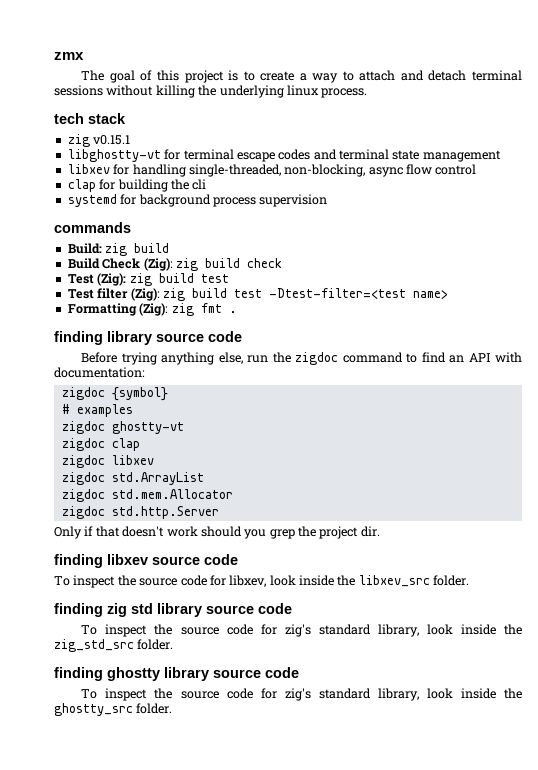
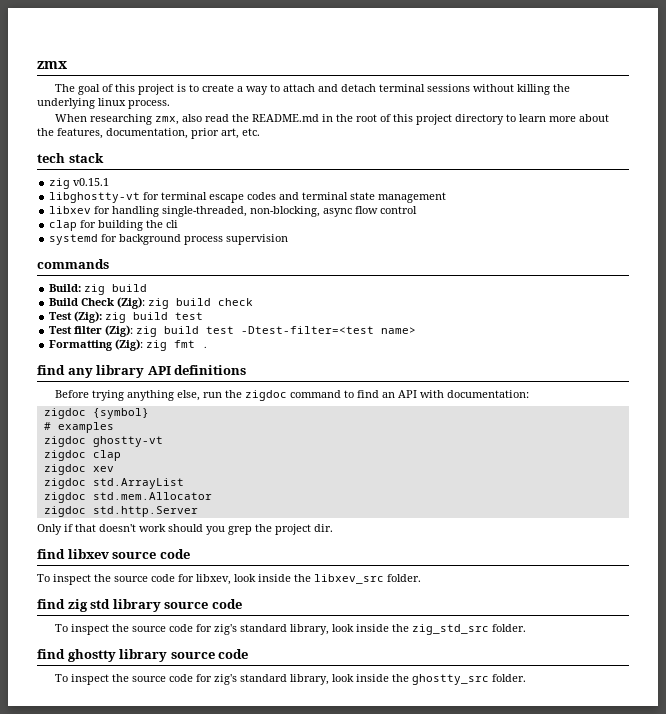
(368, 93) none -> [55,114,610,125] [37,128,260,139] // When researching zmx, also read the README.md in the root of this project directory to learn more about the features, documentation, prior art, etc.
[54,331,242,345] finding library source code -> [37,365,247,378] find any library API definitions
[111,455,154,465] libxev -> [92,466,114,472] xev
[54,554,103,568] finding -> [37,549,65,559] find
[54,603,103,617] finding -> [37,599,65,609] find
[54,667,103,681] finding -> [37,649,65,659] find

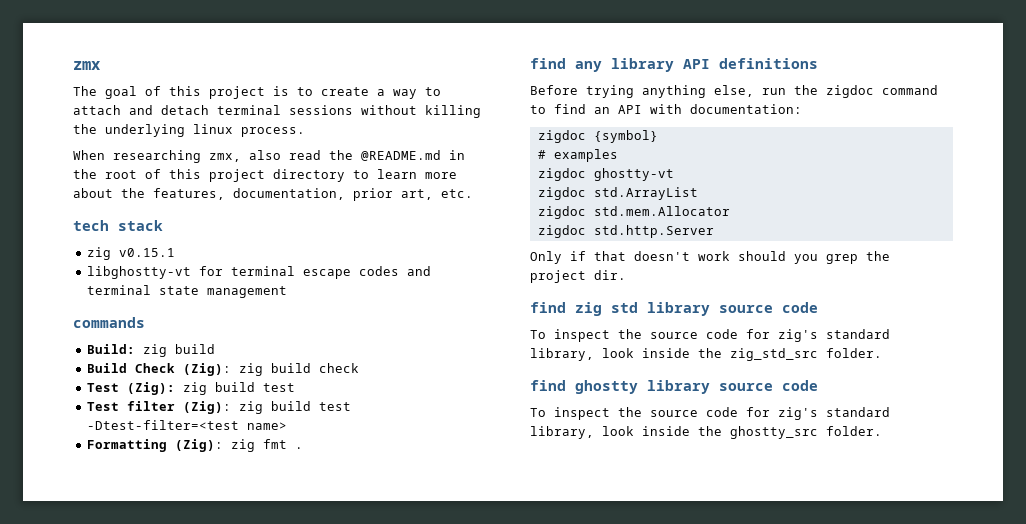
[252,114,320,122] README.md -> [361,150,441,161] @README.md
[49,206,418,217] [49,220,179,231] [49,234,289,245] // libxev for handling single-threaded, non-blocking, async flow control // clap for building the cli // systemd for background process supervision -> (287, 292) none
[43,450,121,461] [43,464,114,475] // zigdoc clap // zigdoc xev -> (674, 174) none
[37,549,190,559] [37,574,421,585] // find libxev source code // To inspect the source code for libxev, look inside the libxev_src folder. -> (626, 275) none

